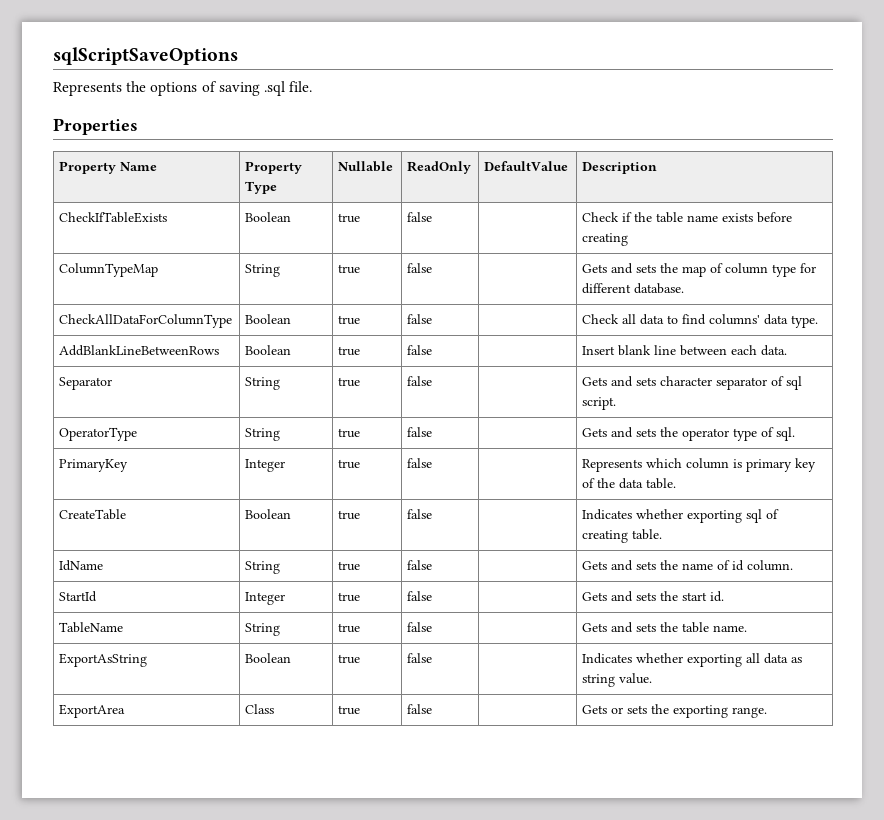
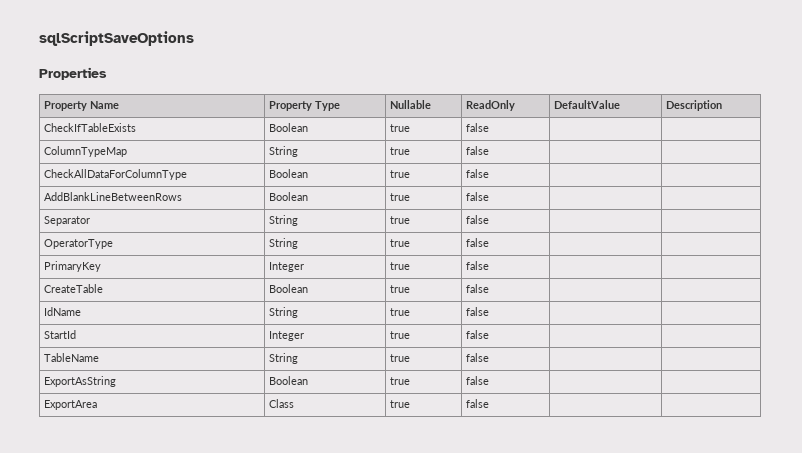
[53,81,313,96] // Represents the options of saving .sql file. -> (194, 38) none
[582,212,793,223] [582,233,629,246] [59,263,159,277] [245,264,281,277] [338,264,361,274] [407,263,433,273] [582,263,817,277] [582,283,685,294] [59,314,233,328] [245,314,292,324] [338,315,361,325] [407,314,433,324] [582,314,819,328] [59,345,220,356] [245,345,292,355] [338,346,361,356] [407,345,433,355] [582,345,788,356] [59,377,113,390] [245,377,281,390] [338,377,361,387] [407,376,433,386] [582,376,803,390] [582,397,617,410] [59,427,138,441] [245,428,281,441] [338,428,361,438] [407,427,433,437] [582,427,796,441] [59,459,129,472] [245,459,286,472] [338,459,361,469] [407,458,433,468] [582,458,817,472] [582,478,677,489] [59,509,127,520] [245,509,292,519] [338,510,361,520] [407,509,433,519] [582,509,780,523] [582,529,663,543] [59,560,104,571] [245,561,281,574] [338,561,361,571] [407,560,433,570] [582,560,794,571] [59,591,98,602] [245,592,286,605] [338,592,361,602] [407,591,433,601] [582,591,725,602] [59,622,124,633] [245,623,281,636] [338,623,361,633] [407,622,433,632] [582,622,748,633] [59,653,148,667] [245,653,292,663] [338,654,361,664] [407,653,433,663] [582,653,803,667] [582,673,653,687] [59,704,126,718] [245,704,275,714] [338,705,361,715] [407,704,433,714] [582,704,768,718] Check if the table name exists before creating // ColumnTypeMap | String | true | false | | Gets and sets the map of column type for different database. // CheckAllDataForColumnType | Boolean | true | false | | Check all data to find columns' data type. // AddBlankLineBetweenRows | Boolean | true | false | | Insert blank line between each data. // Separator | String | true | false | | Gets and sets character separator of sql script. // OperatorType | String | true | false | | Gets and sets the operator type of sql. // PrimaryKey | Integer | true | false | | Represents which column is primary key of the data table. // CreateTable | Boolean | true | false | | Indicates whether exporting sql of creating table. // IdName | String | true | false | | Gets and sets the name of id column. // StartId | Integer | true | false | | Gets and sets the start id. // TableName | String | true | false | | Gets and sets the table name. // ExportAsString | Boolean | true | false | | Indicates whether exporting all data as string value. // ExportArea | Class | true | false | | Gets or sets the exporting range. -> [44,146,128,157] [269,146,299,157] [390,147,411,155] [466,146,490,155] [44,169,188,180] [269,169,309,178] [390,170,411,178] [466,169,490,178] [44,192,183,201] [269,192,309,201] [390,193,411,201] [466,192,490,201] [44,216,91,226] [269,215,299,226] [390,216,411,224] [466,215,490,224] [44,239,114,249] [269,238,299,249] [390,239,411,247] [466,238,490,247] [44,261,102,272] [269,262,305,272] [390,262,411,270] [466,261,490,270] [44,284,104,293] [269,284,309,293] [390,285,411,293] [466,284,490,293] [44,307,82,316] [269,307,299,318] [390,308,411,316] [466,307,490,316] [44,330,77,339] [269,331,305,341] [390,331,411,339] [466,330,490,339] [44,353,100,362] [269,353,299,364] [390,354,411,362] [466,353,490,362] [44,376,117,387] [269,376,309,385] [390,377,411,385] [466,376,490,385] [44,400,98,410] [269,399,295,408] [390,400,411,408] [466,399,490,408] // ColumnTypeMap | String | true | false | | // CheckAllDataForColumnType | Boolean | true | false | | // AddBlankLineBetweenRows | Boolean | true | false | | // Separator | String | true | false | | // OperatorType | String | true | false | | // PrimaryKey | Integer | true | false | | // CreateTable | Boolean | true | false | | // IdName | String | true | false | | // StartId | Integer | true | false | | // TableName | String | true | false | | // ExportAsString | Boolean | true | false | | // ExportArea | Class | true | false | |

